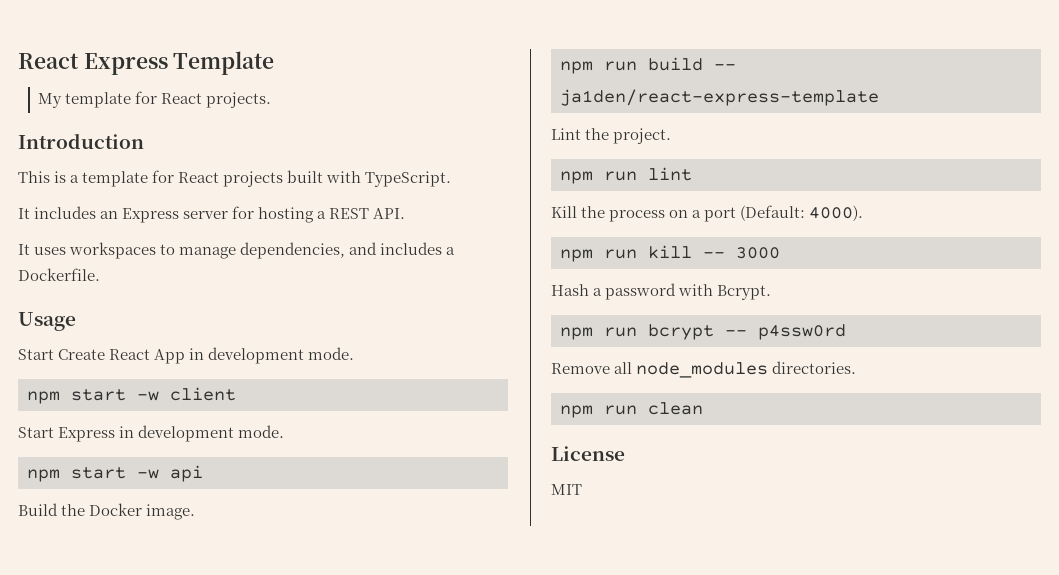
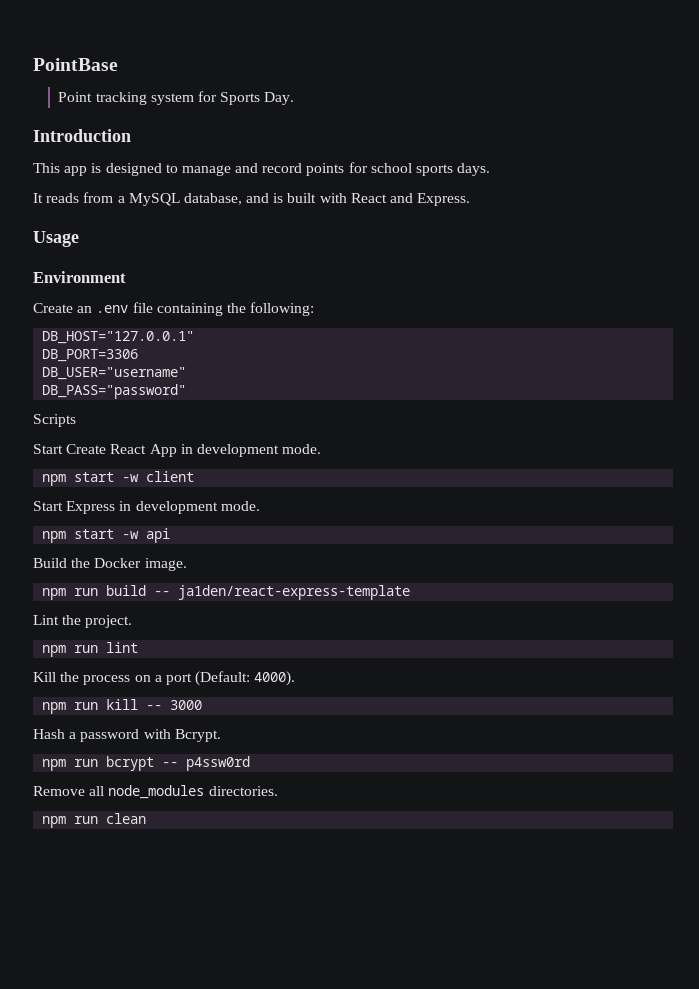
[18,51,275,75] [38,91,272,108] [18,133,144,149] [18,170,452,187] [18,206,406,223] [18,242,456,259] [18,268,100,281] [18,312,76,331] React Express Template // My template for React projects. // Introduction // This is a template for React projects built with TypeScript. // It includes an Express server for hosting a REST API. // It uses workspaces to manage dependencies, and includes a Dockerfile. // Usage -> [33,58,118,71] [58,91,295,105] [33,129,131,142] [33,162,491,176] [33,192,471,206] [33,231,79,247] [33,271,126,283] [33,302,315,316] [42,331,195,344] [42,349,139,362] [42,367,187,380] [42,384,187,399] [33,414,76,427] PointBase // Point tracking system for Sports Day. // Introduction // This app is designed to manage and record points for school sports days. // It reads from a MySQL database, and is built with React and Express. // Usage // Environment // Create an .env file containing the following: // DB_HOST="127.0.0.1" // DB_PORT=3306 // DB_USER="username" // DB_PASS="password" // Scripts
[551,446,625,461] [551,484,582,495] // License // MIT -> (147, 818) none

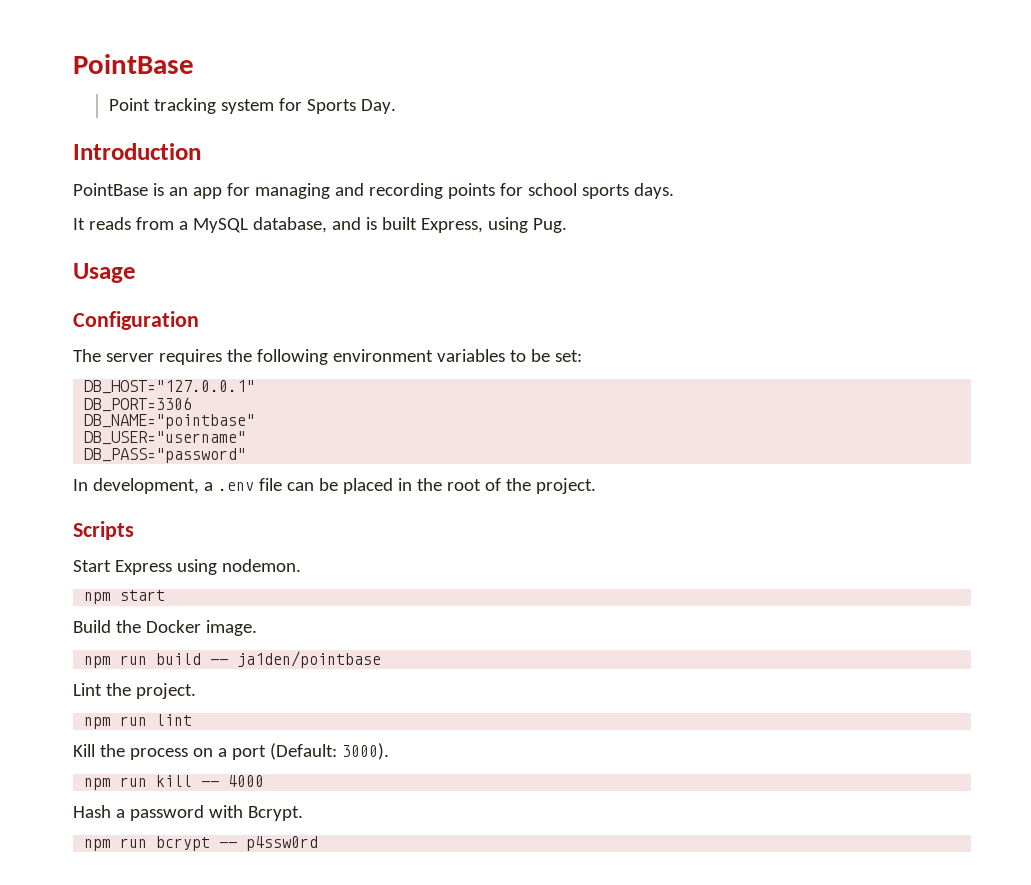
[33,163,303,176] This app is designed to manage and record -> [73,183,443,199] PointBase is an app for managing and recording
[319,193,471,206] [33,231,79,247] [33,271,126,283] [33,302,315,316] with React and Express. // Usage // Environment // Create an .env file containing the following: -> [420,217,567,233] [73,263,136,283] [73,311,199,330] [73,349,582,365] Express, using Pug. // Usage // Configuration // The server requires the following environment variables to be set:
(139, 355) none -> [84,414,256,429] // DB_NAME="pointbase"
[33,414,76,427] [33,444,322,457] [42,471,195,486] [33,501,260,514] [42,528,171,543] Scripts // Start Create React App in development mode. // npm start -w client // Start Express in development mode. // npm start -w api -> [73,478,596,494] [73,521,134,540] [73,559,301,575] [84,590,166,604] In development, a .env file can be placed in the root of the project. // Scripts // Start Express using nodemon. // npm start
[178,585,411,600] ja1den/react-express-template -> [237,651,382,668] ja1den/pointbase
[254,671,296,686] 4000). -> [341,743,389,760] 3000).
[170,700,203,710] 3000 -> [228,775,265,787] 4000
[33,785,278,799] [42,813,147,828] // Remove all node_modules directories. // npm run clean -> (319, 843) none

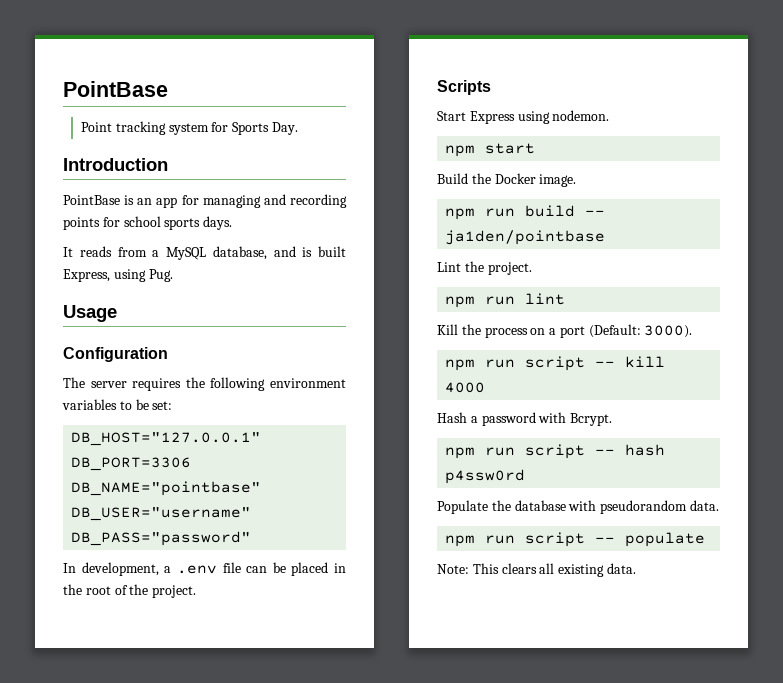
[156,775,220,787] kill -- -> [525,356,666,371] script -- kill
[156,836,319,851] bcrypt -- p4ssw0rd -> [525,444,666,459] [445,469,526,484] [437,500,719,514] [445,532,706,547] [437,563,636,577] script -- hash p4ssw0rd // Populate the database with pseudorandom data. // npm run script -- populate // Note: This clears all existing data.

